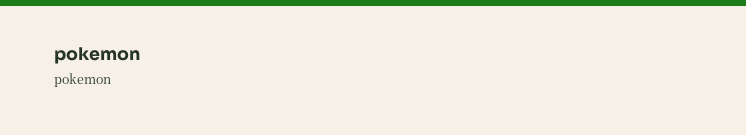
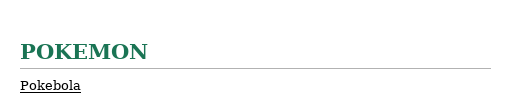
[54,47,140,64] [54,73,111,87] pokemon // pokemon -> [20,44,148,59] [20,80,81,90] POKEMON // Pokebola

